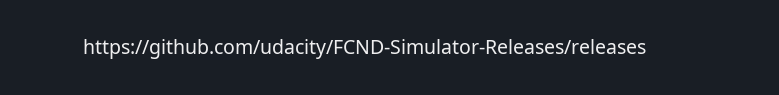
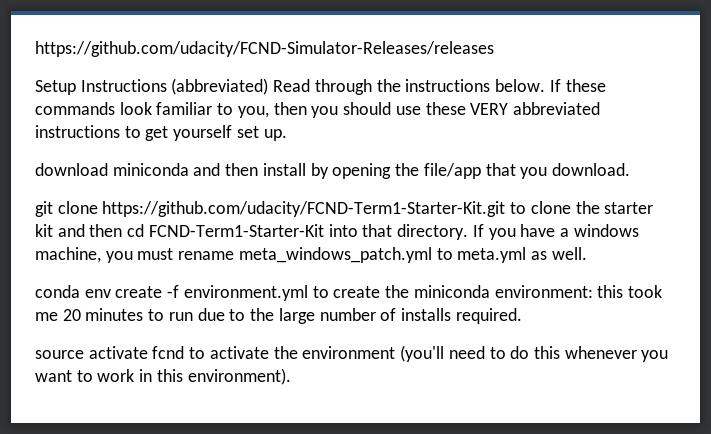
(646, 49) none -> [35,78,606,95] [35,102,600,118] [35,125,287,141] [35,163,630,179] [35,201,654,217] [35,224,639,240] [35,247,587,263] [35,285,662,301] [35,308,522,324] [35,345,669,362] [35,368,291,385] // Setup Instructions (abbreviated) Read through the instructions below. If these commands look familiar to you, then you should use these VERY abbreviated instructions to get yourself set up. // download miniconda and then install by opening the file/app that you download. // git clone https://github.com/udacity/FCND-Term1-Starter-Kit.git to clone the starter kit and then cd FCND-Term1-Starter-Kit into that directory. If you have a windows machine, you must rename meta_windows_patch.yml to meta.yml as well. // conda env create -f environment.yml to create the miniconda environment: this took me 20 minutes to run due to the large number of installs required. // source activate fcnd to activate the environment (you'll need to do this whenever you want to work in this environment).

